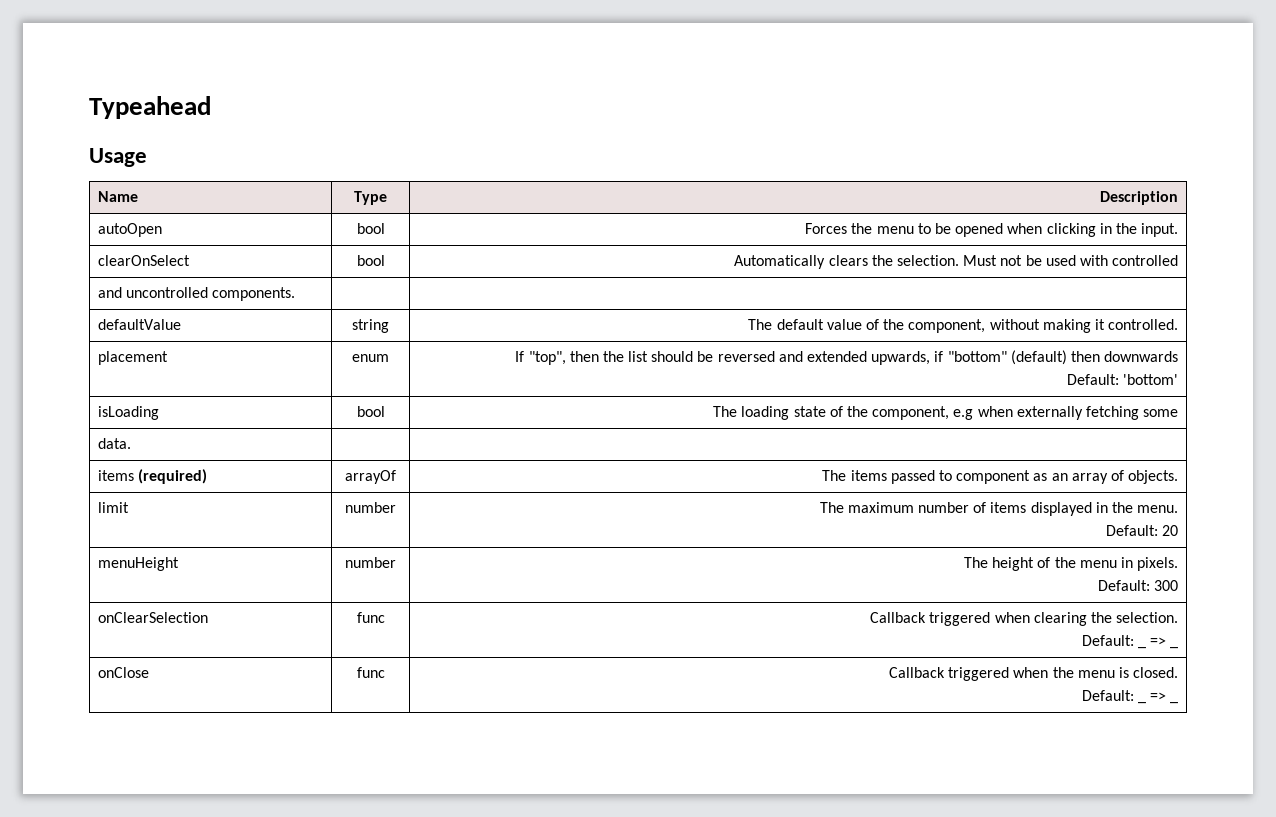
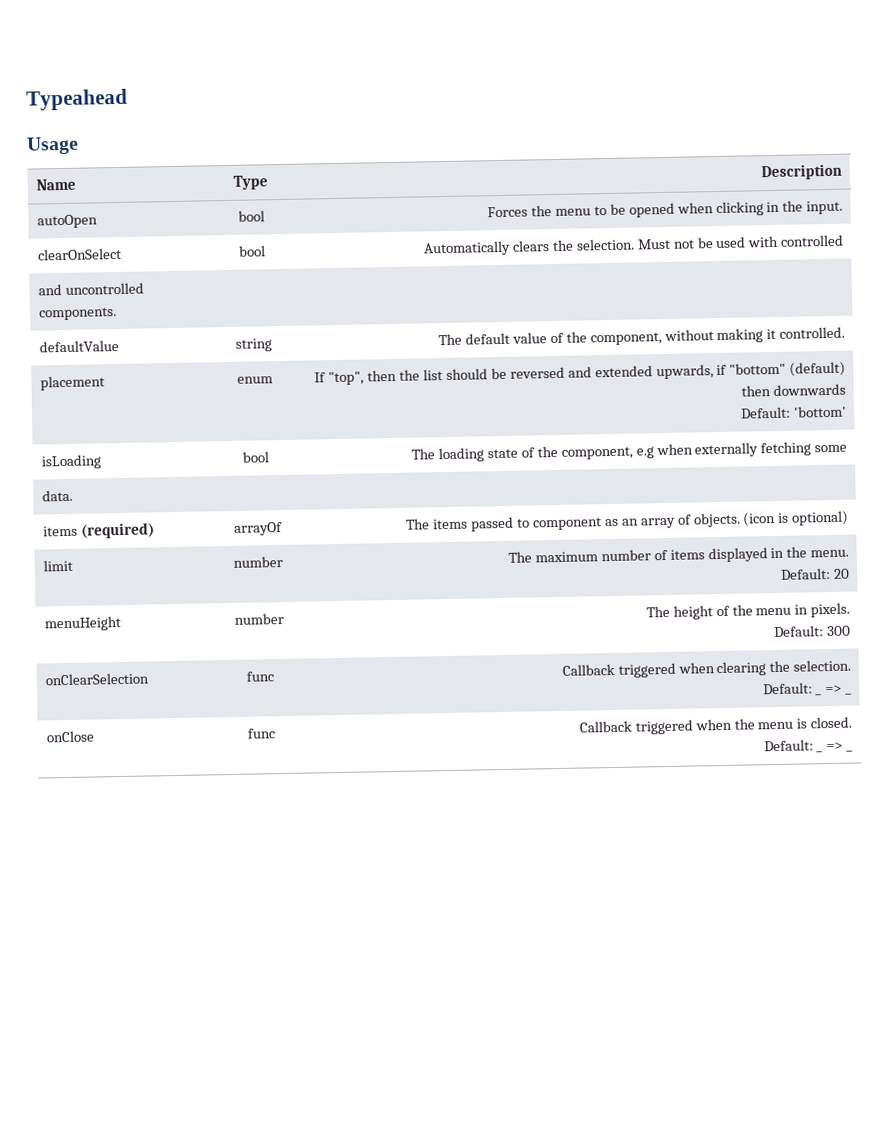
(1179, 477) none -> [742,510,850,527] (icon is optional)

